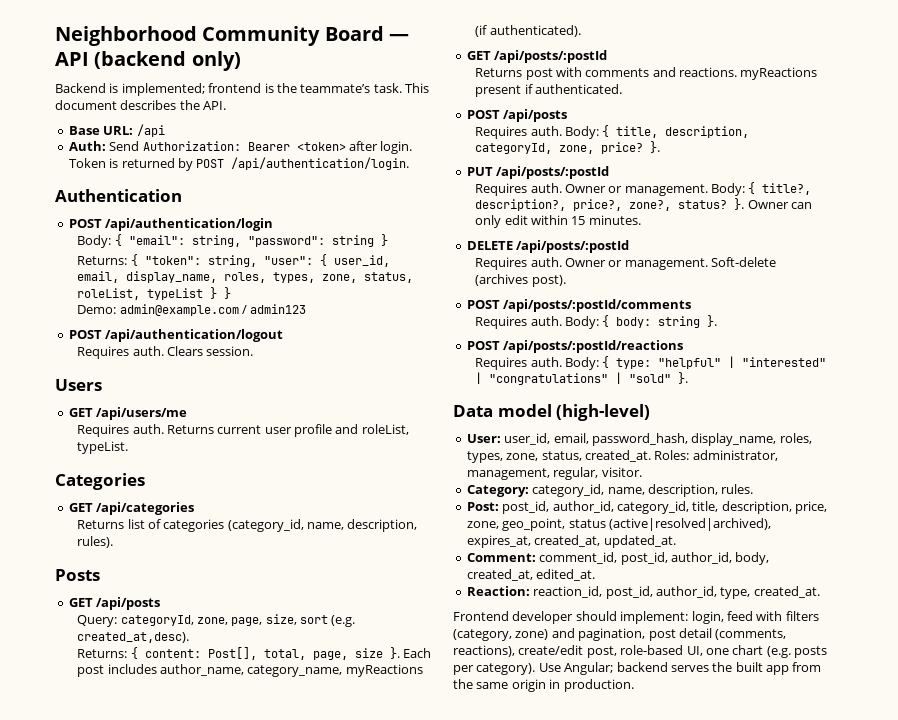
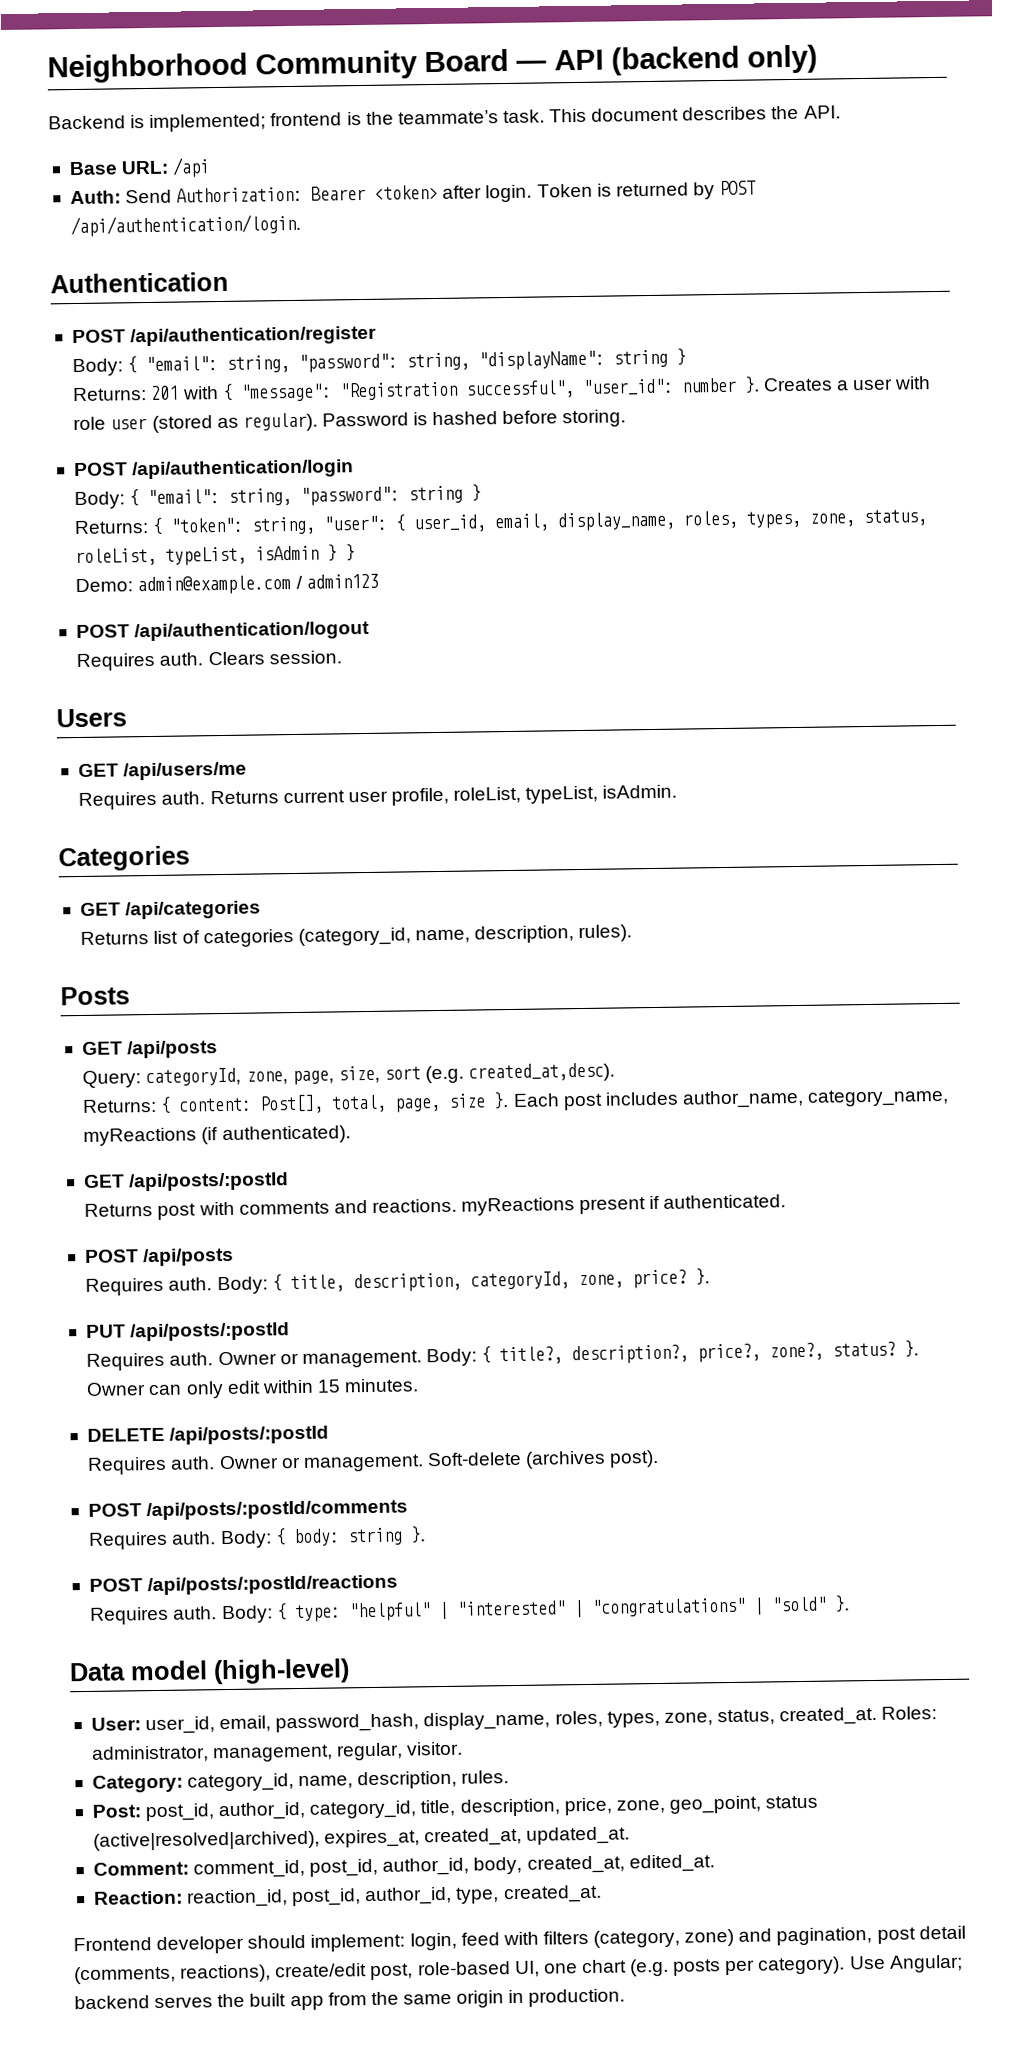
(182, 195) none -> [71,325,378,347] [72,348,687,377] [73,376,932,402] [73,409,627,433] // POST /api/authentication/register // Body: { "email": string, "password": string, "displayName": string } // Returns: 201 with { "message": "Registration successful", "user_id": number }. Creates a user with role user (stored as regular). Password is hashed before storing.
[147,288,204,300] typeList -> [165,545,320,566] typeList, isAdmin
[294,424,409,437] [77,441,129,454] profile and roleList, typeList. -> [390,784,678,806] profile, roleList, typeList, isAdmin.

